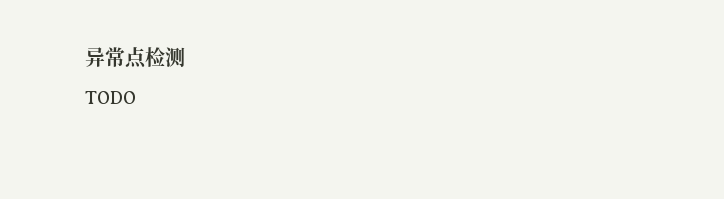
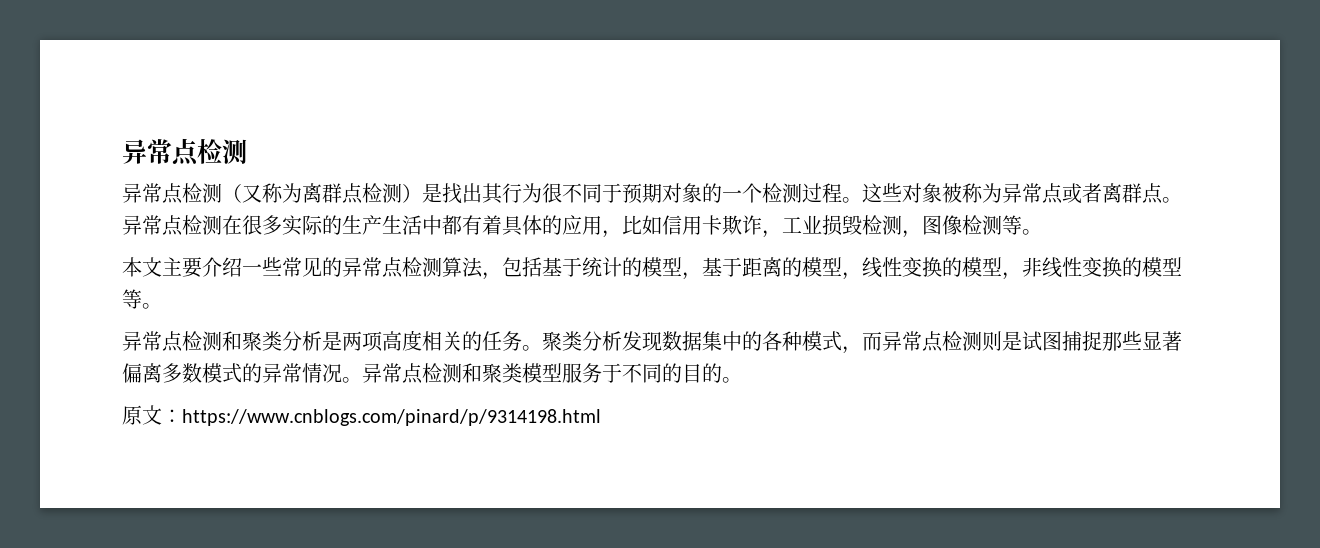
[85,91,136,104] TODO -> [122,183,1182,204] [122,215,1042,238] [122,257,1182,280] [122,289,162,309] [122,330,1182,354] [122,363,742,384] [122,405,601,426] 异常点检测（又称为离群点检测）是找出其行为很不同于预期对象的一个检测过程。这些对象被称为异常点或者离群点。异常点检测在很多实际的生产生活中都有着具体的应用，比如信用卡欺诈，工业损毁检测，图像检测等。 // 本文主要介绍一些常见的异常点检测算法，包括基于统计的模型，基于距离的模型，线性变换的模型，非线性变换的模型等。 // 异常点检测和聚类分析是两项高度相关的任务。聚类分析发现数据集中的各种模式，而异常点检测则是试图捕捉那些显著偏离多数模式的异常情况。异常点检测和聚类模型服务于不同的目的。 // 原文：https://www.cnblogs.com/pinard/p/9314198.html

